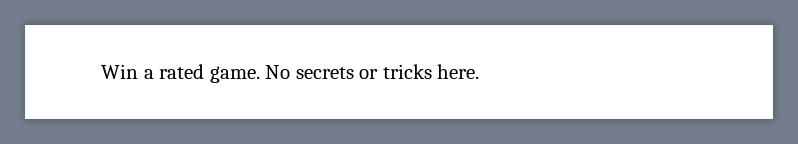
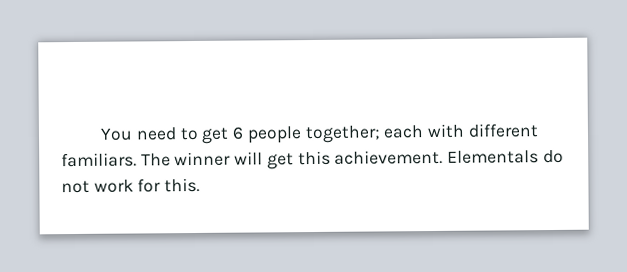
[101,64,480,83] Win a rated game. No secrets or tricks here. -> [100,123,539,144] [61,149,564,170] [61,177,201,194] You need to get 6 people together; each with different familiars. The winner will get this achievement. Elementals do not work for this.

